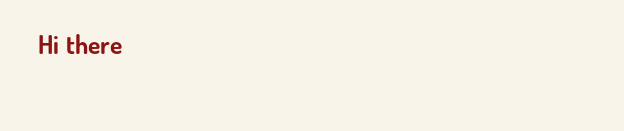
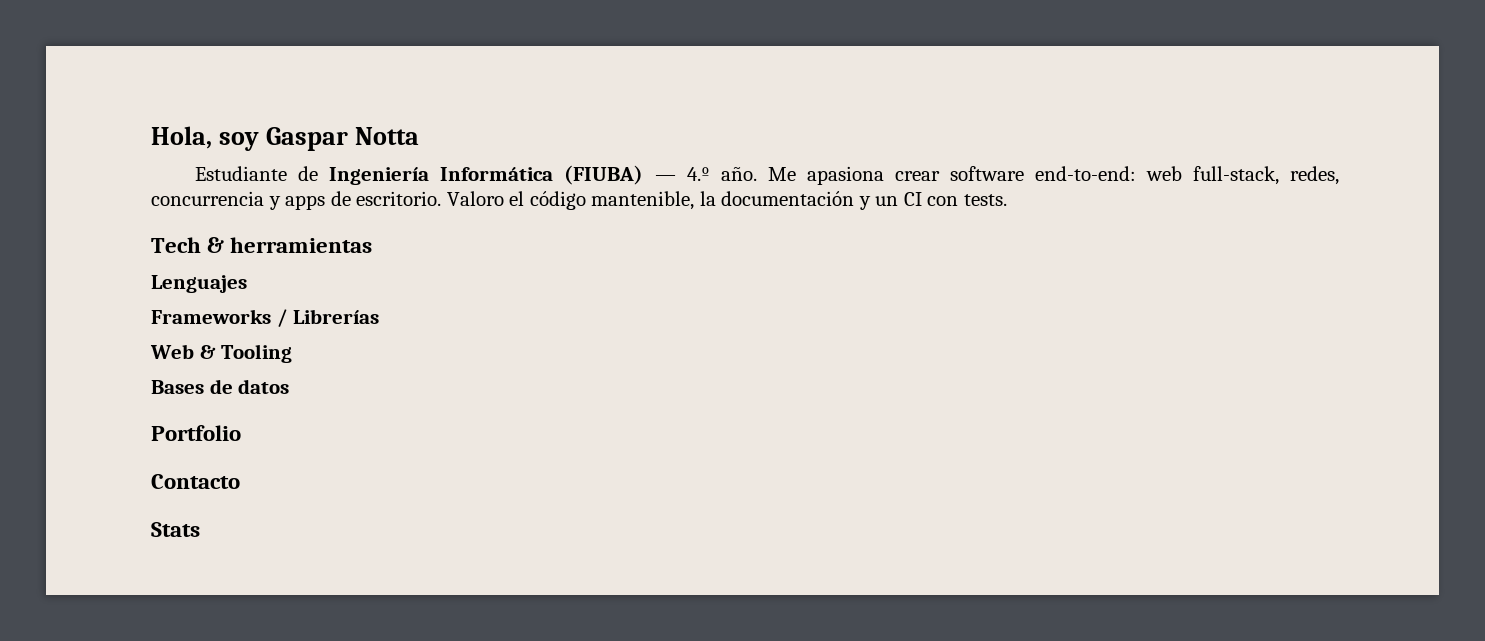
[38,34,122,54] Hi there -> [151,126,419,151] [195,165,1340,185] [151,191,1008,210] [151,237,373,253] [151,275,247,293] [151,309,380,327] [150,344,293,363] [151,379,290,394] [151,425,241,441] [151,474,240,489] [151,522,200,537] Hola, soy Gaspar Notta // Estudiante de Ingeniería Informática (FIUBA) — 4.º año. Me apasiona crear software end-to-end: web full-stack, redes, concurrencia y apps de escritorio. Valoro el código mantenible, la documentación y un CI con tests. // Tech & herramientas // Lenguajes // Frameworks / Librerías // Web & Tooling // Bases de datos // Portfolio // Contacto // Stats

